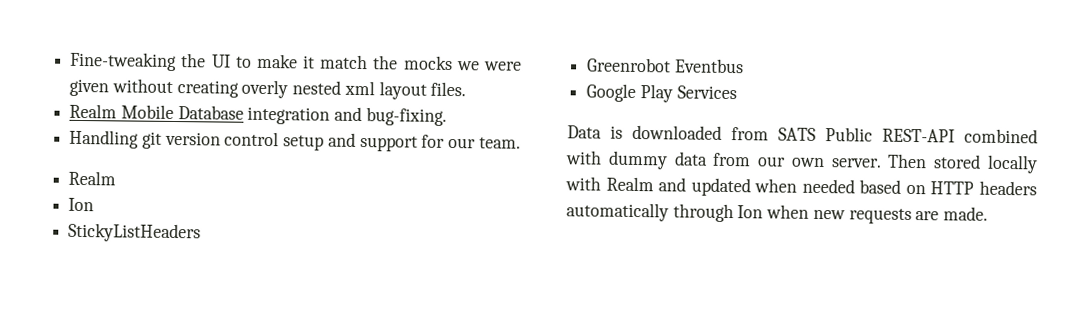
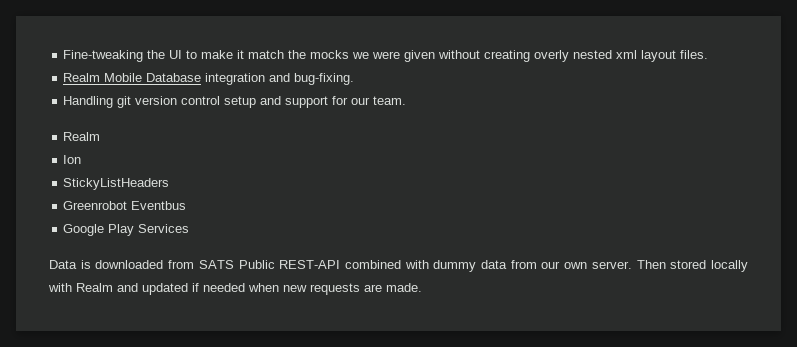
[754,178,1037,196] [566,202,764,223] when needed based on HTTP headers automatically through Ion -> [192,283,245,292] if needed

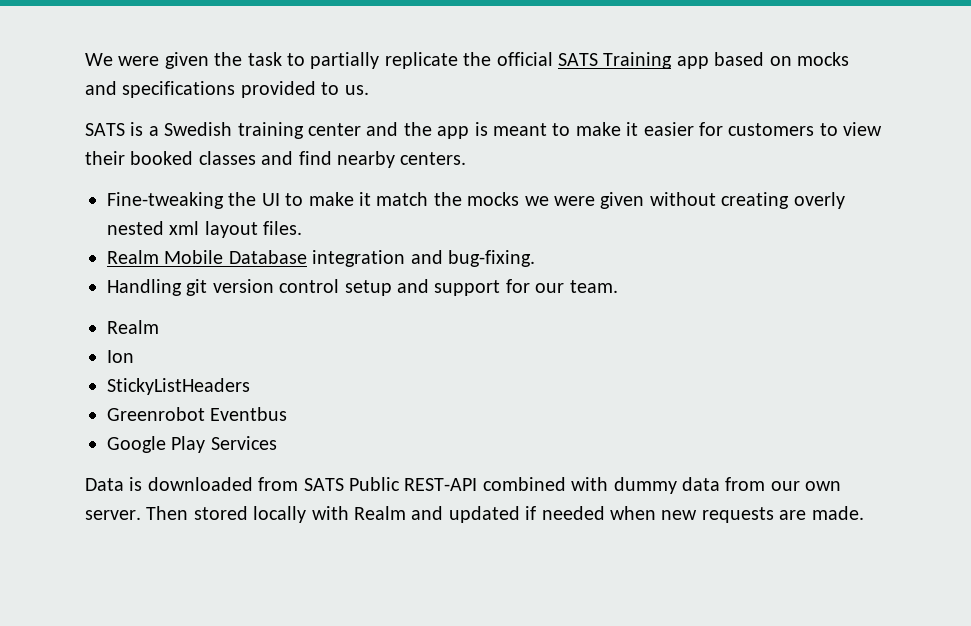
(63, 56) none -> [85,52,849,69] [85,81,369,98] [85,122,883,139] [85,151,467,168] We were given the task to partially replicate the official SATS Training app based on mocks and specifications provided to us. // SATS is a Swedish training center and the app is meant to make it easier for customers to view their booked classes and find nearby centers. //

